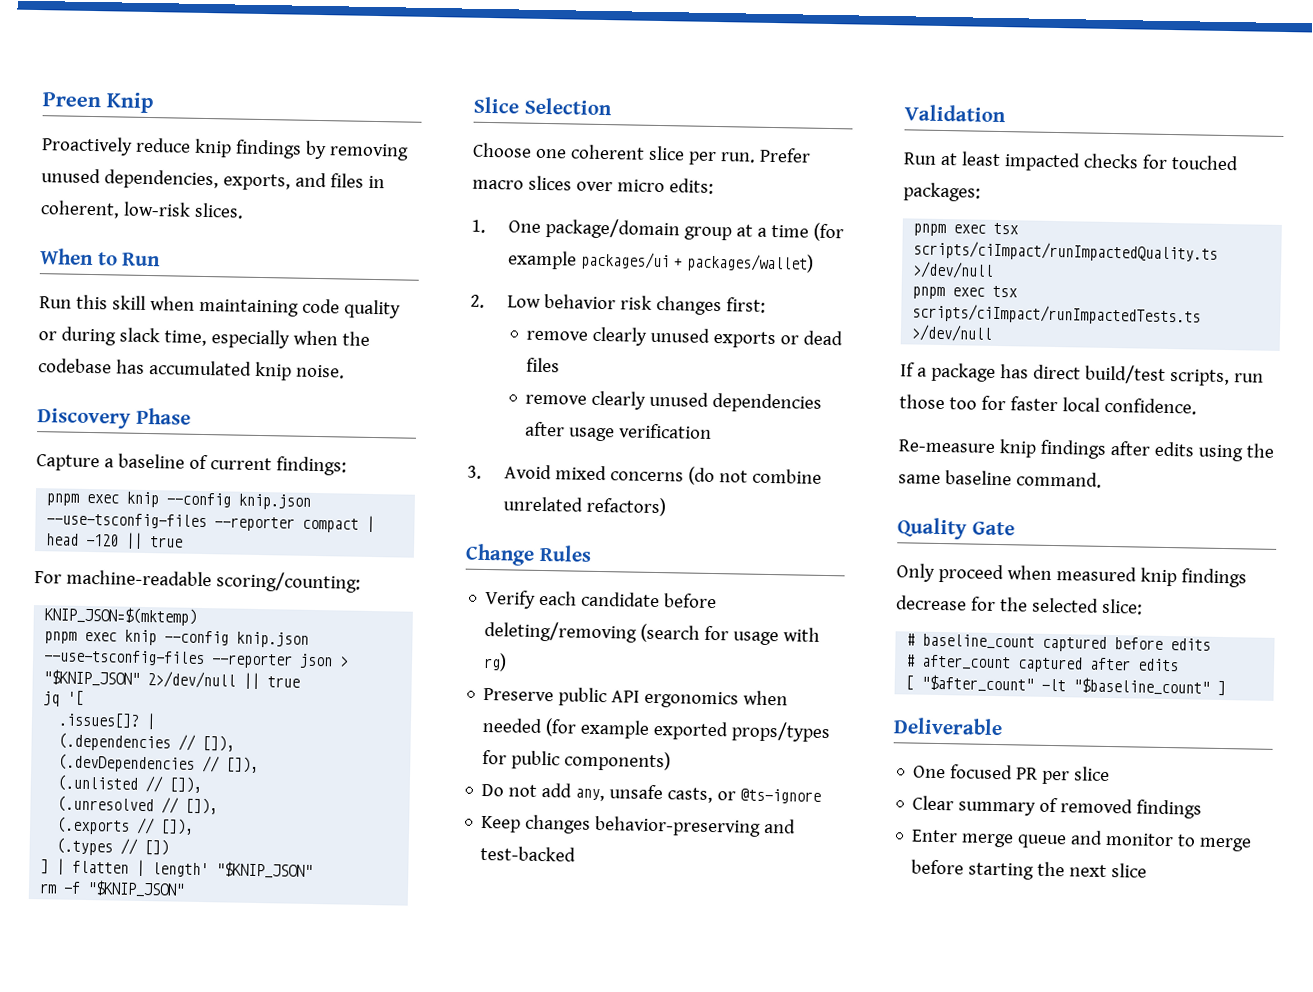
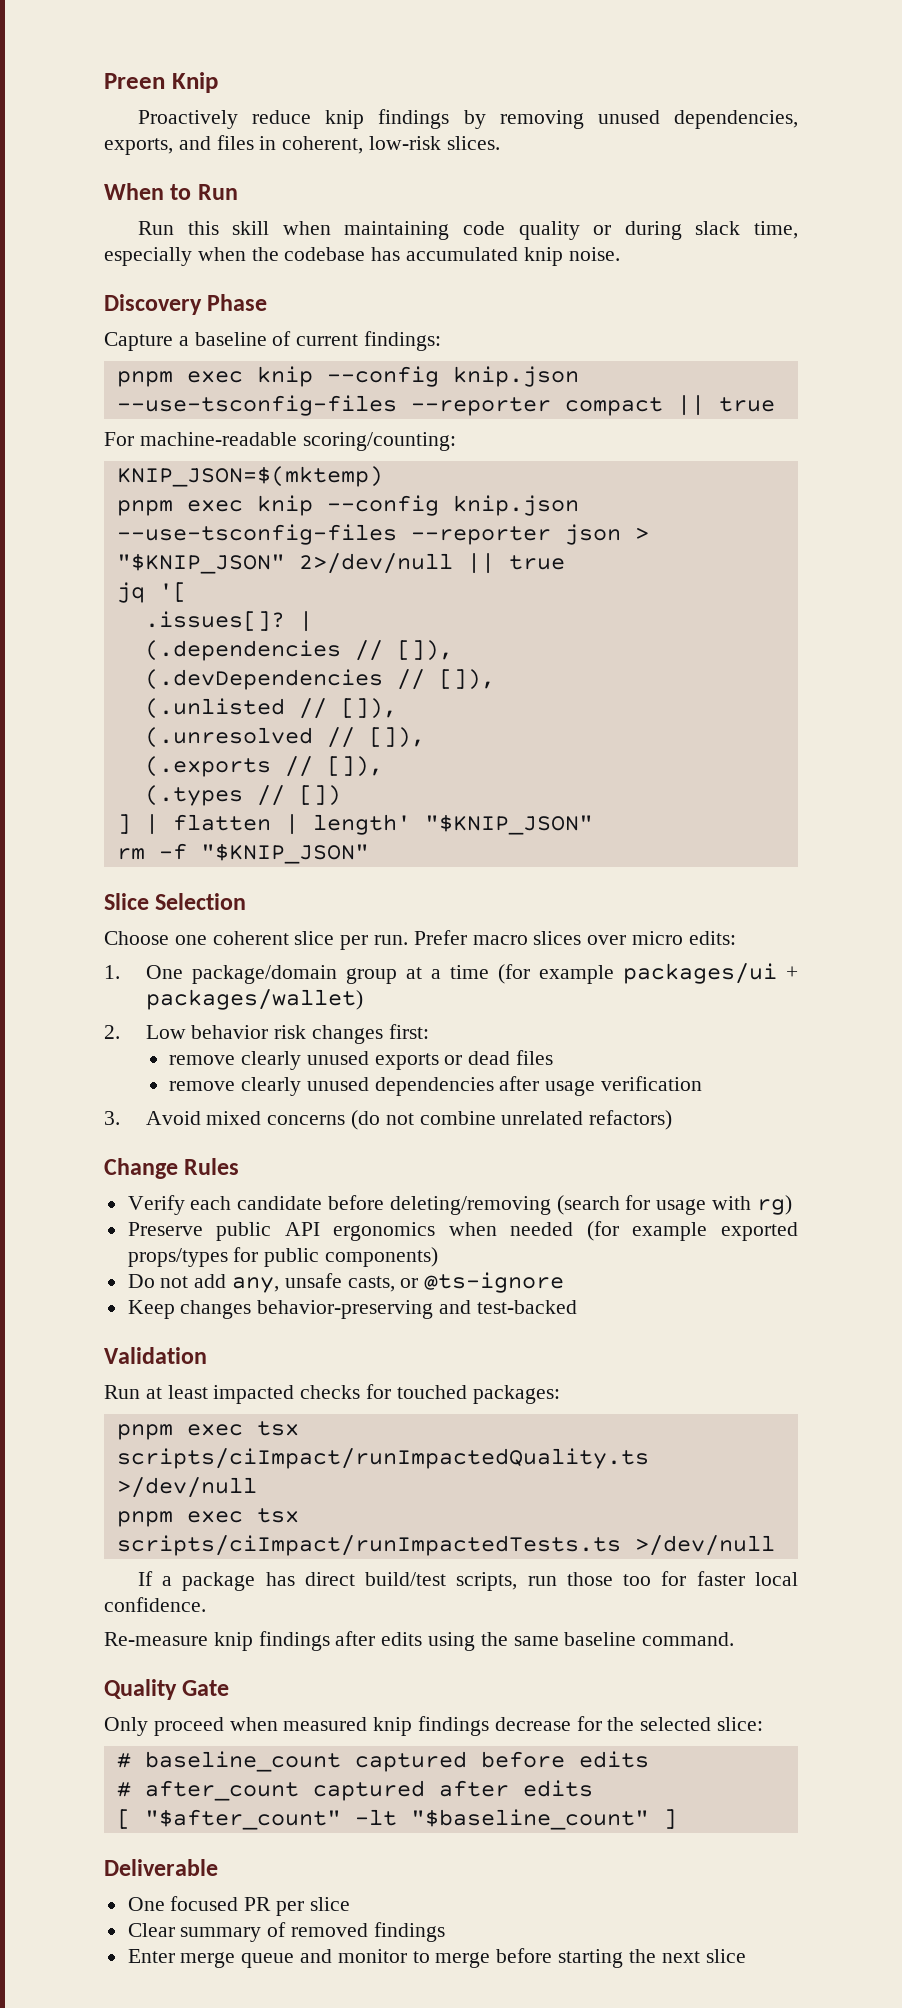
[366,515,376,533] [46,533,120,547] | head -120 -> (663, 406) none

